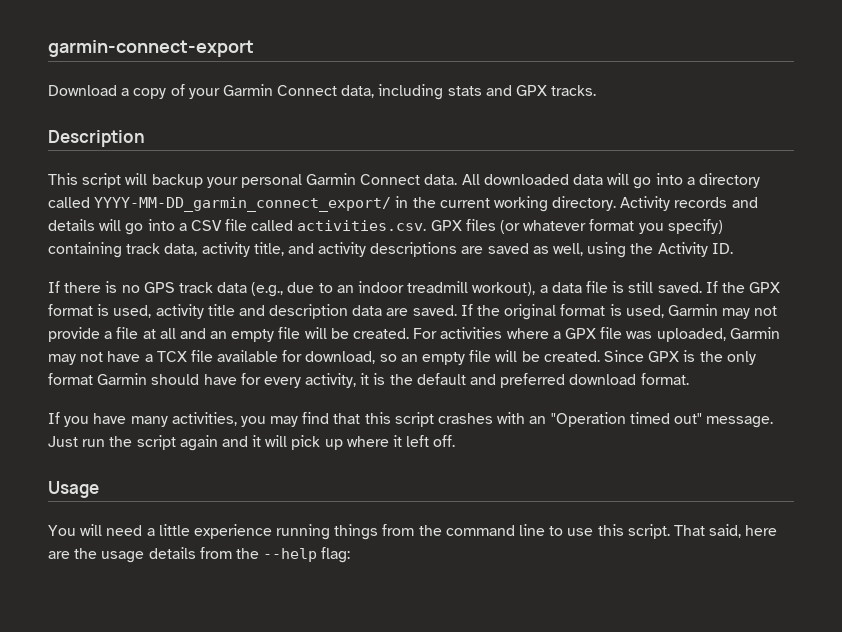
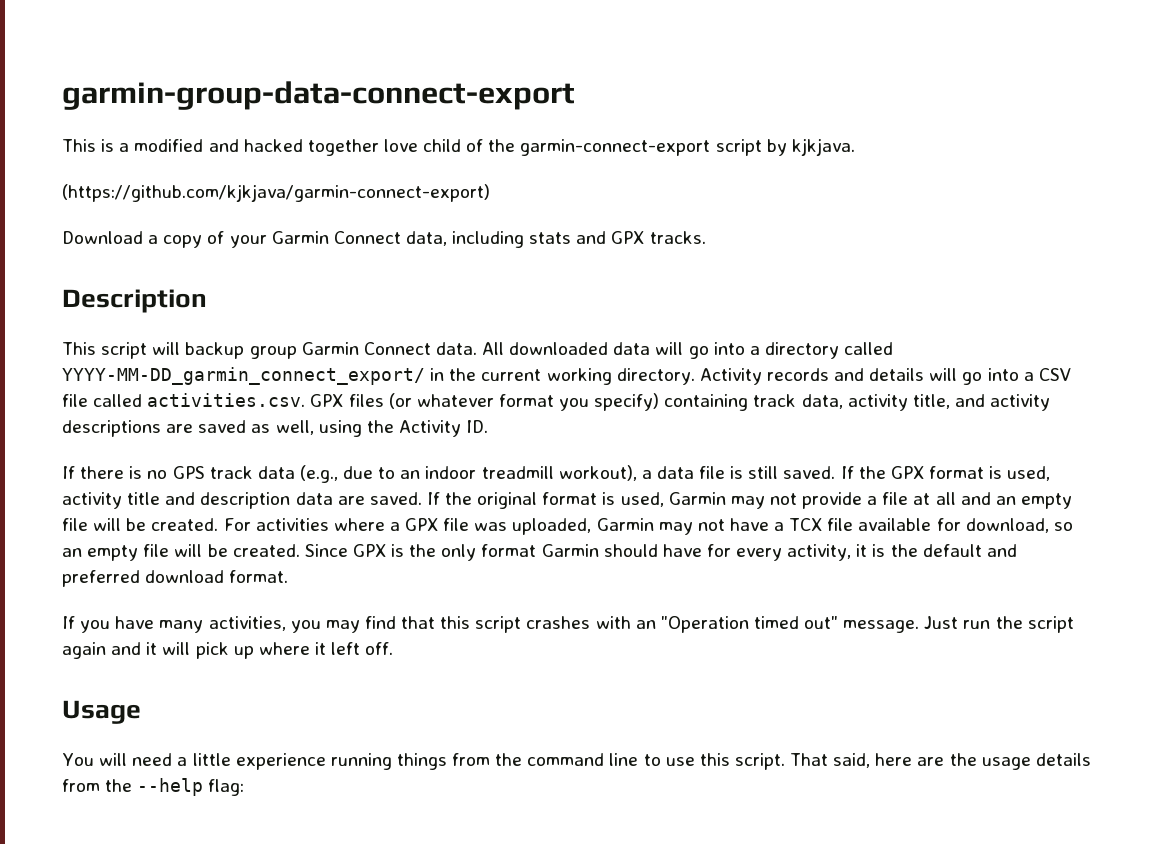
[48,40,254,57] garmin-connect-export -> [62,81,575,110] [62,138,855,156] [62,184,490,202] garmin-group-data-connect-export // This is a modified and hacked together love child of the garmin-connect-export script by kjkjava. // (https://github.com/kjkjava/garmin-connect-export)
[206,174,302,188] your personal -> [249,346,297,359] group

